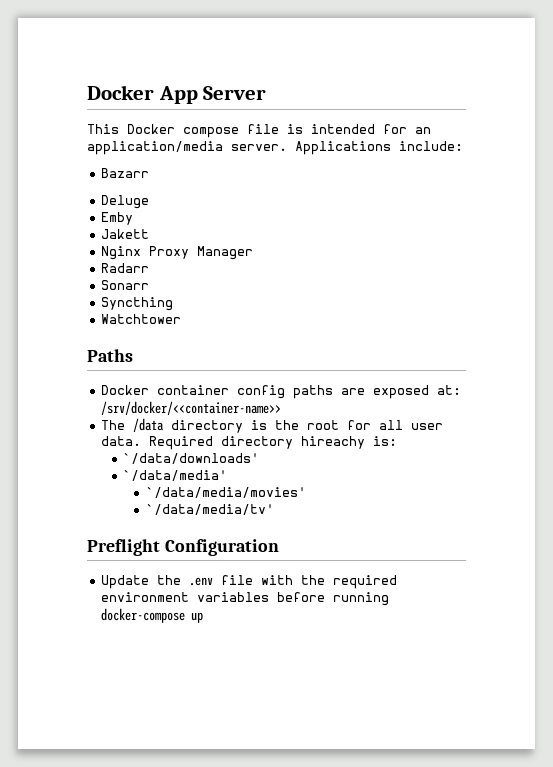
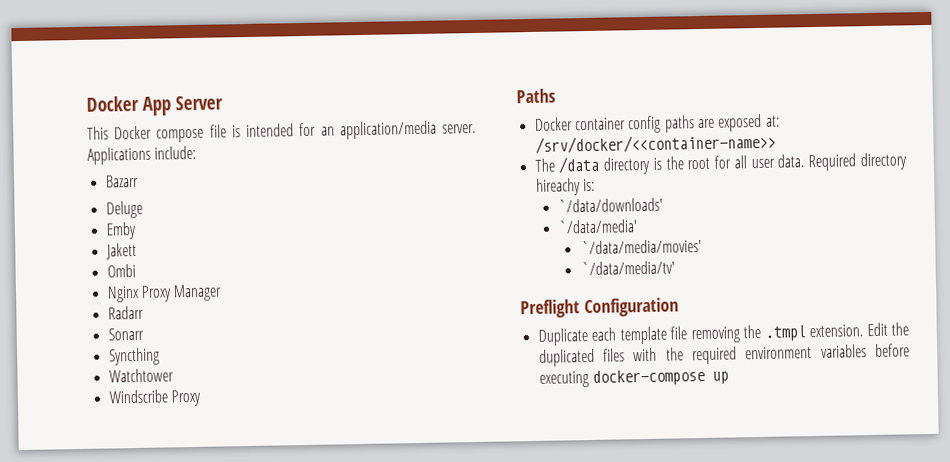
(150, 234) none -> [106,263,136,278] // Ombi
(182, 319) none -> [108,389,202,407] // Windscribe Proxy
[101,575,254,589] Update the .env file -> [537,322,909,346] [538,348,625,367] Duplicate each template file removing the .tmpl extension. Edit the duplicated files
[333,592,390,606] running -> [538,371,589,388] executing

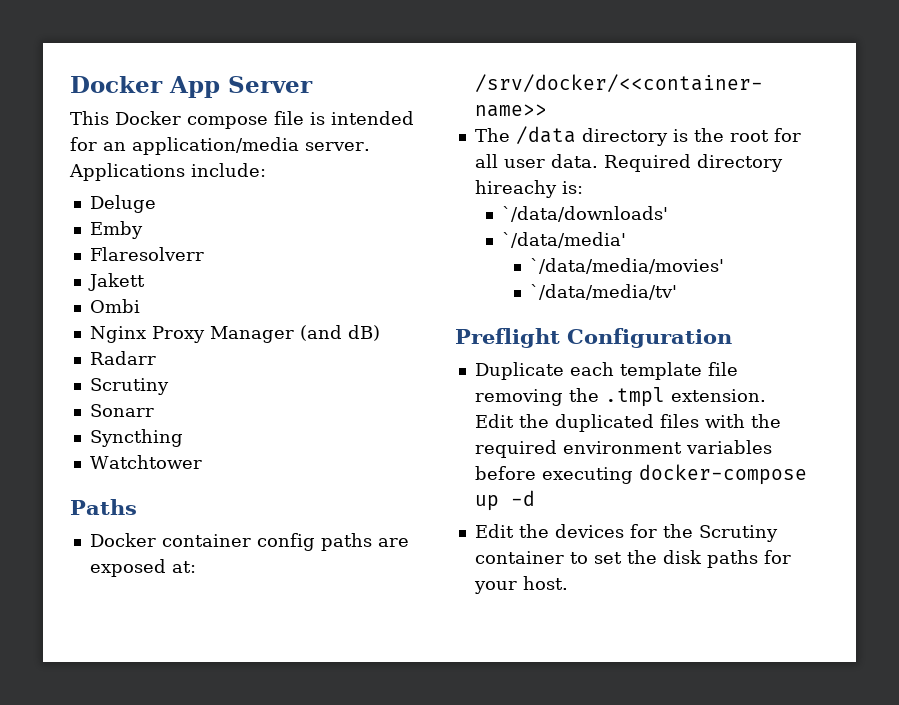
[104,174,139,188] // Bazarr -> (266, 170) none
(137, 230) none -> [89,247,204,261] // Flaresolverr
(223, 293) none -> [299,325,380,341] (and dB)
(144, 312) none -> [89,378,169,395] // Scrutiny
[108,389,202,407] // Windscribe Proxy -> (202, 462) none
(729, 377) none -> [510,490,535,506] [474,524,778,542] [474,550,791,568] [473,576,568,594] -d // Edit the devices for the Scrutiny container to set the disk paths for your host.

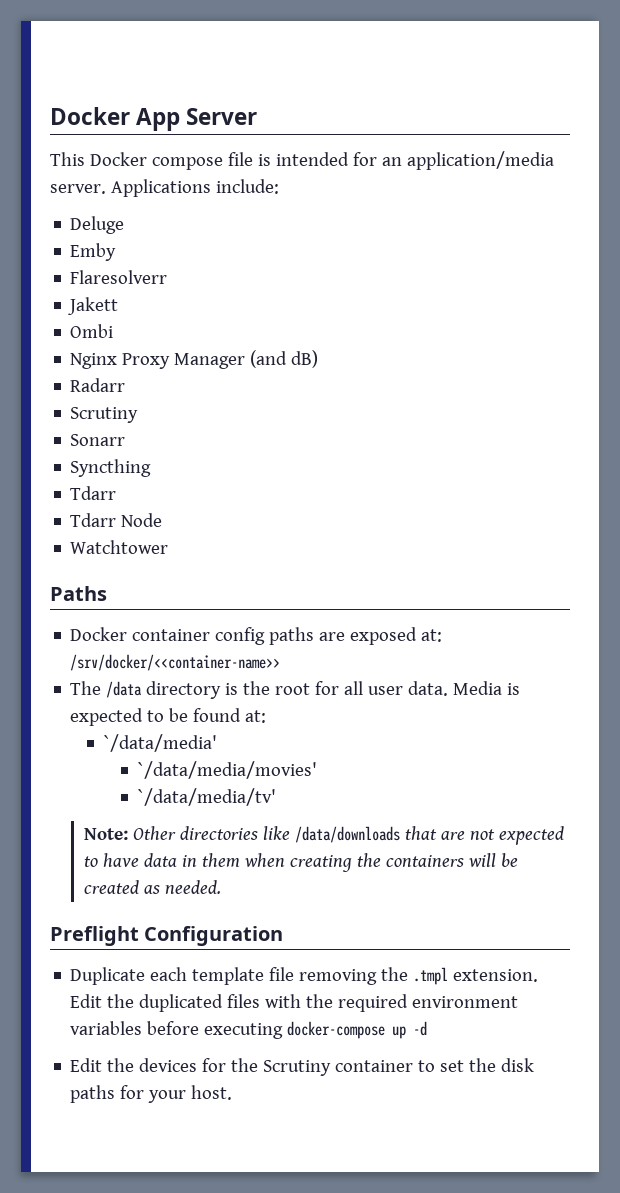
(183, 438) none -> [70,486,117,500] [70,513,163,527] // Tdarr // Tdarr Node
[603,154,783,172] [474,180,583,198] [502,206,669,222] [502,232,627,248] [529,258,724,274] [529,284,677,300] Required directory hireachy is: // `/data/downloads' // `/data/media' // `/data/media/movies' // `/data/media/tv' -> [453,681,521,695] [70,708,267,726] [104,734,218,752] [137,761,317,779] [137,788,276,806] [83,826,564,845] [83,853,518,872] [83,880,221,894] Media is expected to be found at: // `/data/media' // `/data/media/movies' // `/data/media/tv' // Note: Other directories like /data/downloads that are not expected to have data in them when creating the containers will be created as needed.

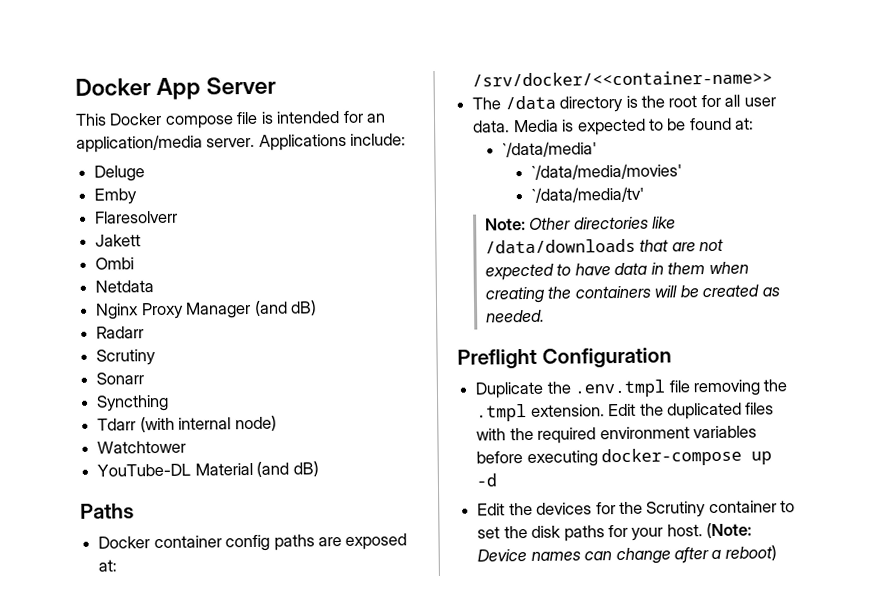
(114, 331) none -> [95,280,155,293] // Netdata
[70,513,163,527] [70,540,169,554] // Tdarr Node // Watchtower -> [139,415,277,433] [97,440,187,454] [97,461,319,477] (with internal node) // Watchtower // YouTube-DL Material (and dB)
[150,967,265,985] each template -> [546,379,667,398] the .env.tmpl
(233, 1092) none -> [706,522,753,539] [477,545,777,565] (Note: Device names can change after a reboot)

